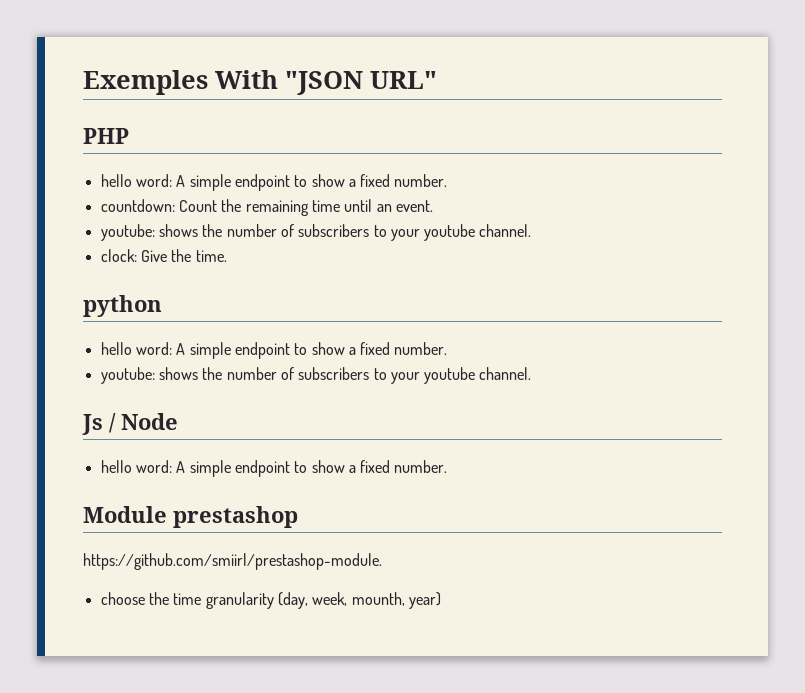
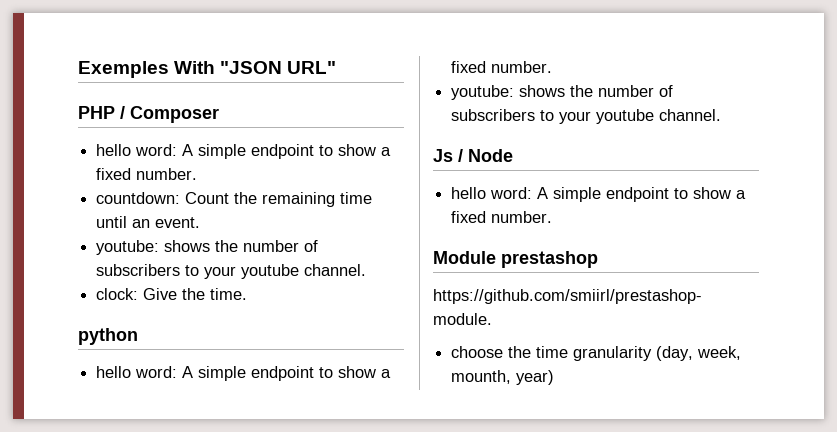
(129, 136) none -> [120,106,219,123] / Composer

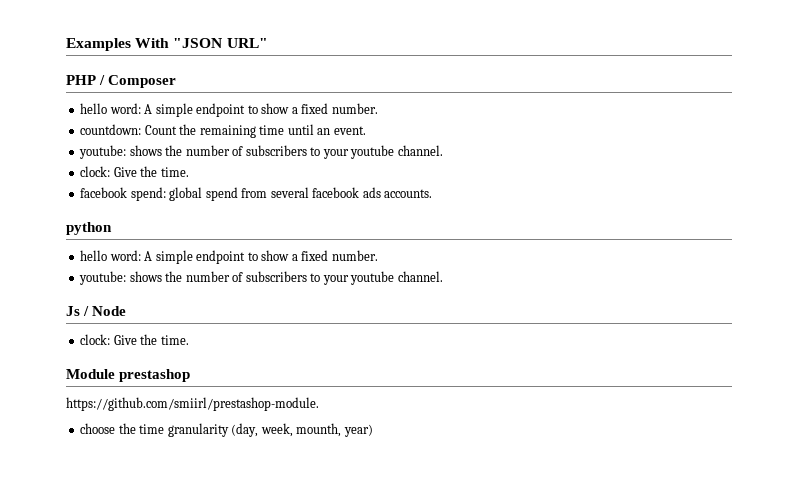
[78,61,169,78] Exemples -> [66,38,131,51] Examples
(248, 294) none -> [80,187,433,201] // facebook spend: global spend from several facebook ads accounts.
[451,187,747,202] [451,211,553,223] hello word: A simple endpoint to show a fixed number. -> [80,334,189,345] clock: Give the time.

